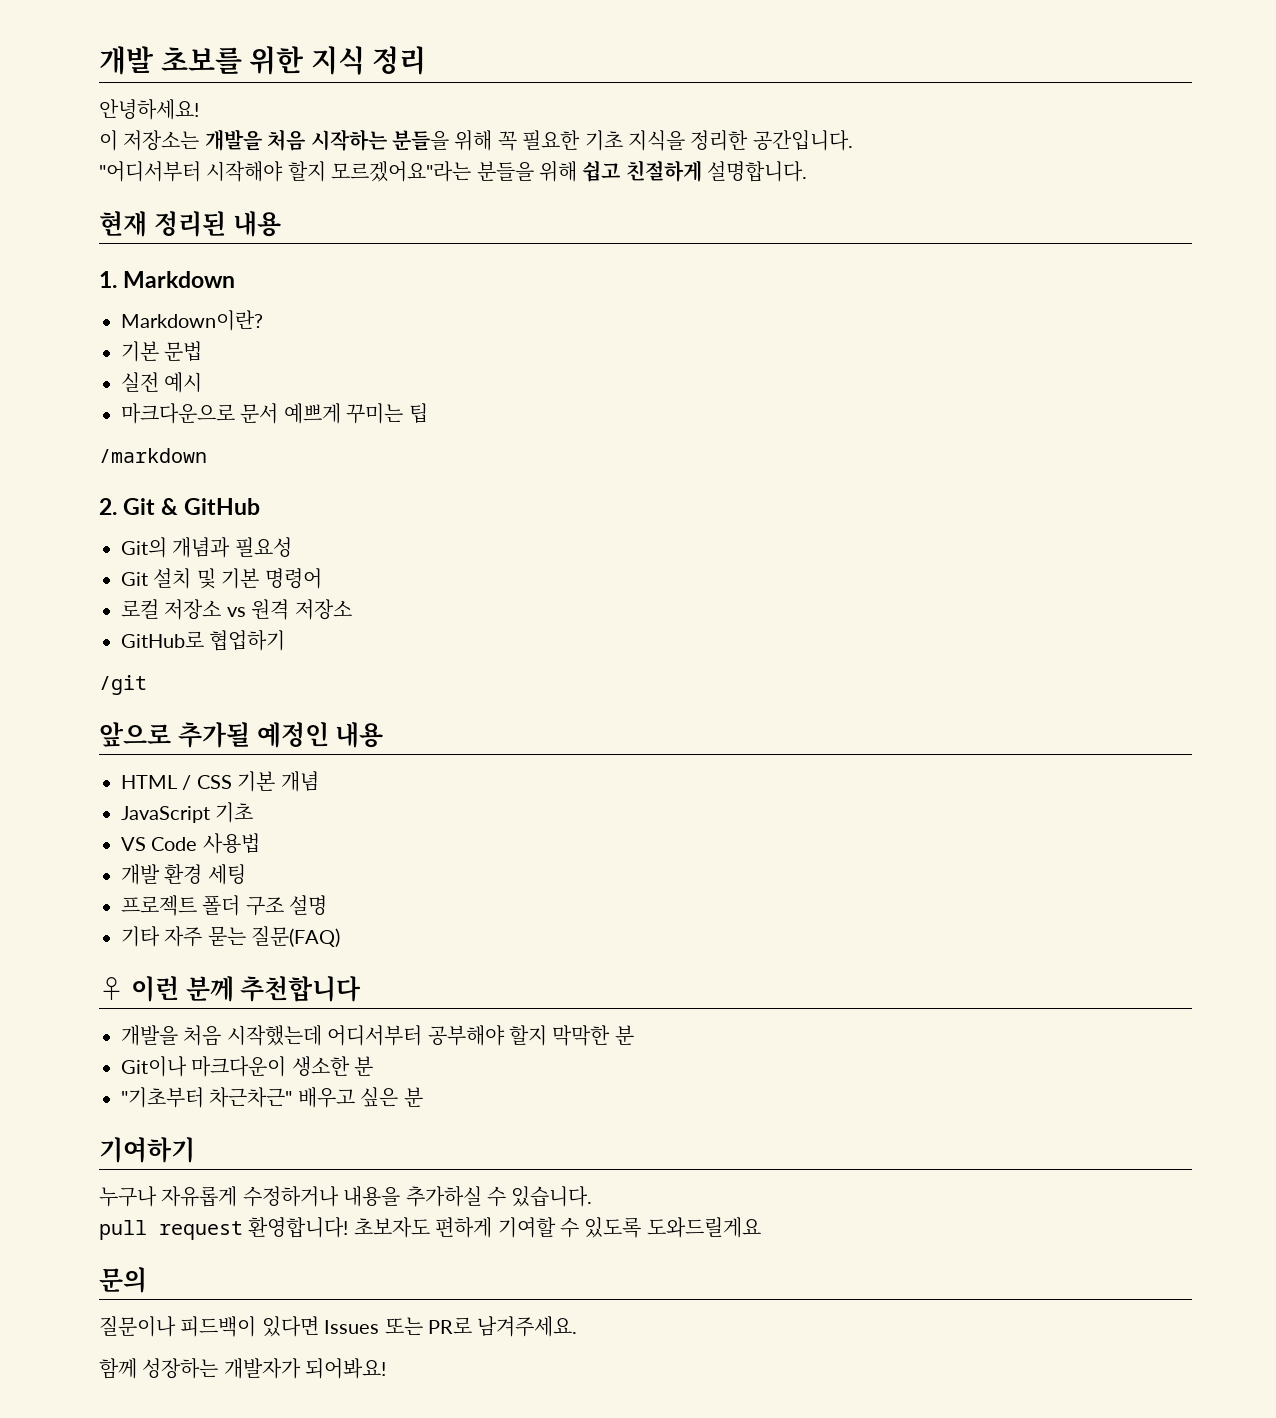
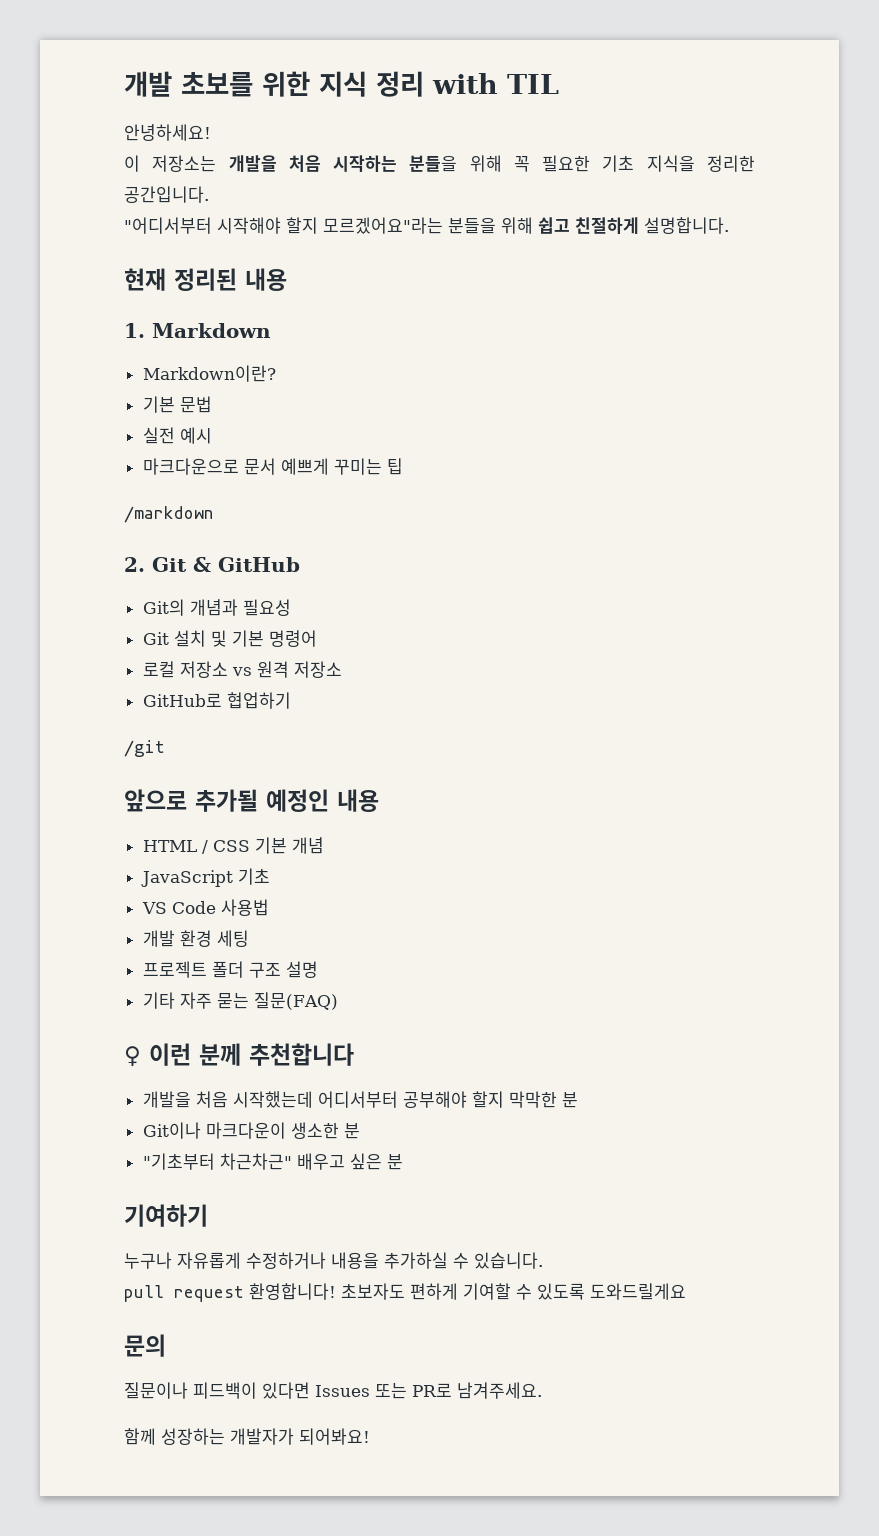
(427, 60) none -> [432,73,559,94] with TIL

